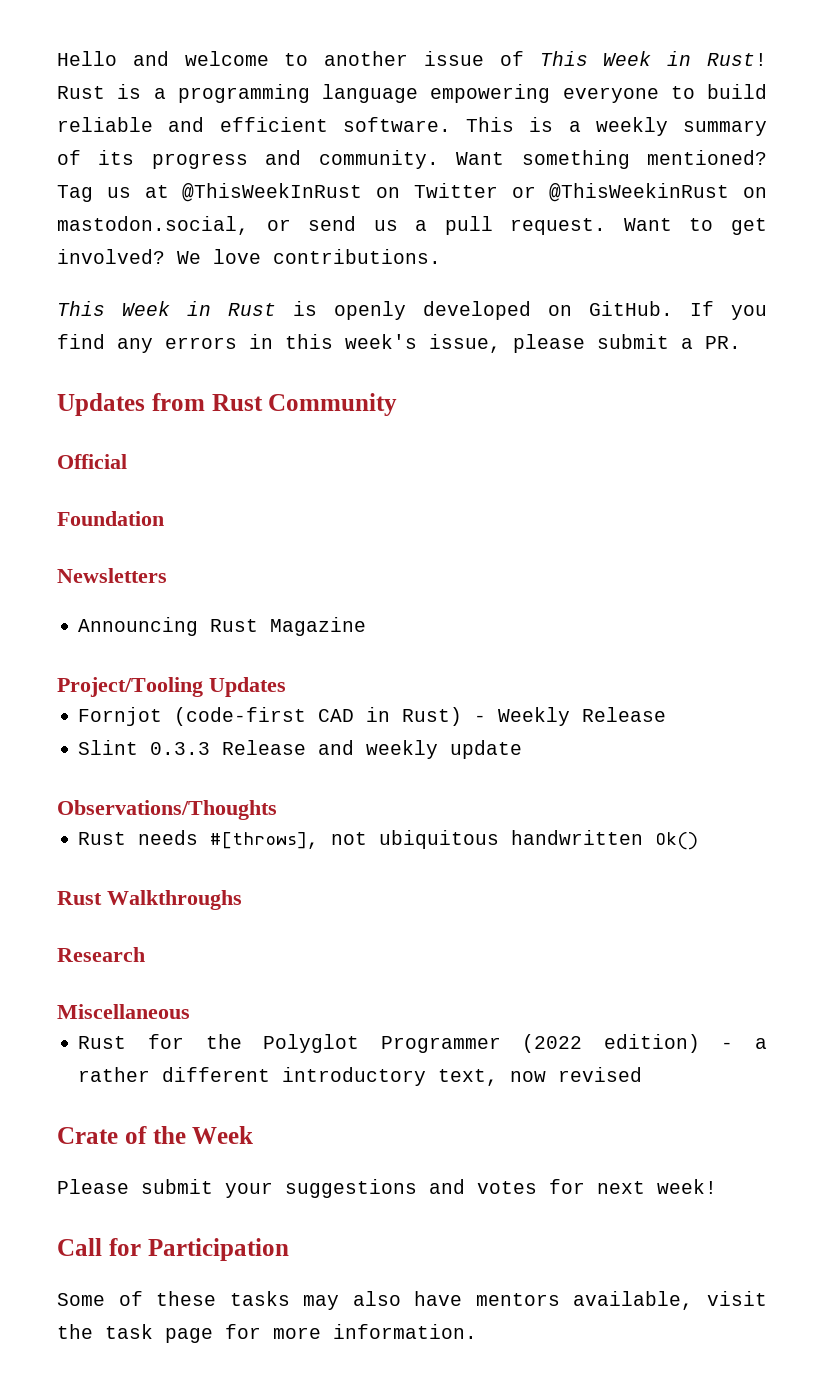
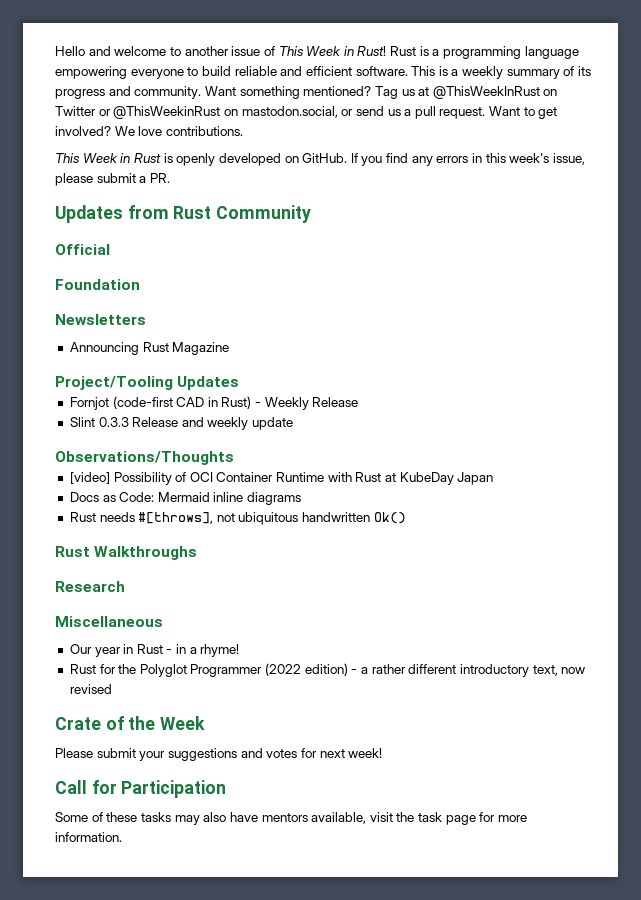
(277, 810) none -> [69,472,494,485] [69,492,302,505] // [video] Possibility of OCI Container Runtime with Rust at KubeDay Japan // Docs as Code: Mermaid inline diagrams
(190, 1011) none -> [69,644,240,657] // Our year in Rust - in a rhyme!

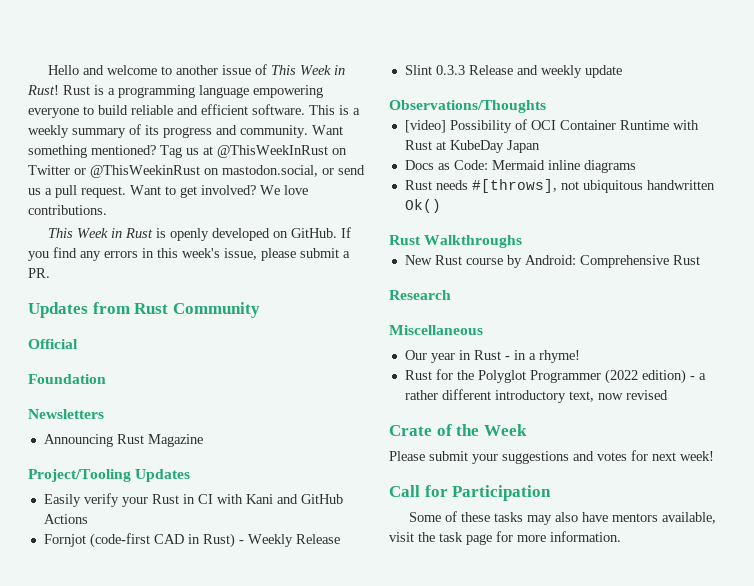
(240, 383) none -> [43,493,343,507] [43,514,88,524] // Easily verify your Rust in CI with Kani and GitHub Actions
(198, 553) none -> [404,255,700,268] // New Rust course by Android: Comprehensive Rust

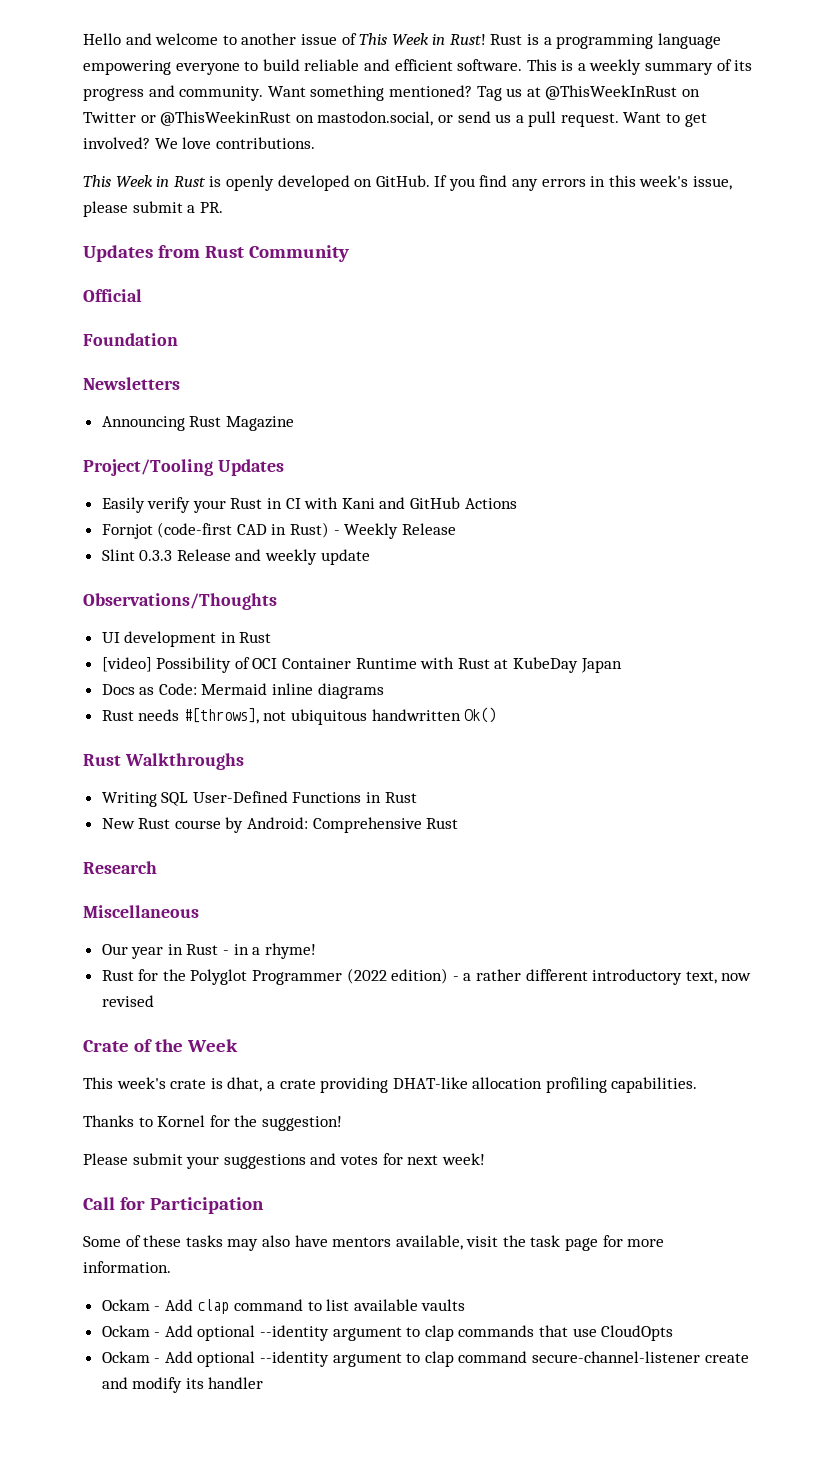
(546, 106) none -> [101,631,272,647] // UI development in Rust
(523, 241) none -> [101,791,417,807] // Writing SQL User-Defined Functions in Rust
(527, 430) none -> [83,1077,698,1093] [83,1115,342,1131] // This week's crate is dhat, a crate providing DHAT-like allocation profiling capabilities. // Thanks to Kornel for the suggestion!
(621, 536) none -> [101,1299,466,1314] [101,1325,674,1341] [101,1351,749,1367] [101,1377,264,1393] // Ockam - Add clap command to list available vaults // Ockam - Add optional --identity argument to clap commands that use CloudOpts // Ockam - Add optional --identity argument to clap command secure-channel-listener create and modify its handler

